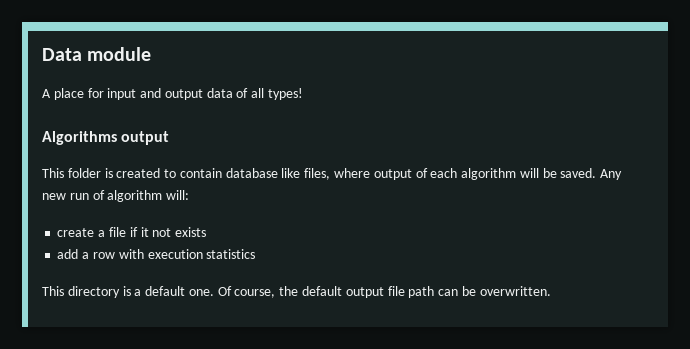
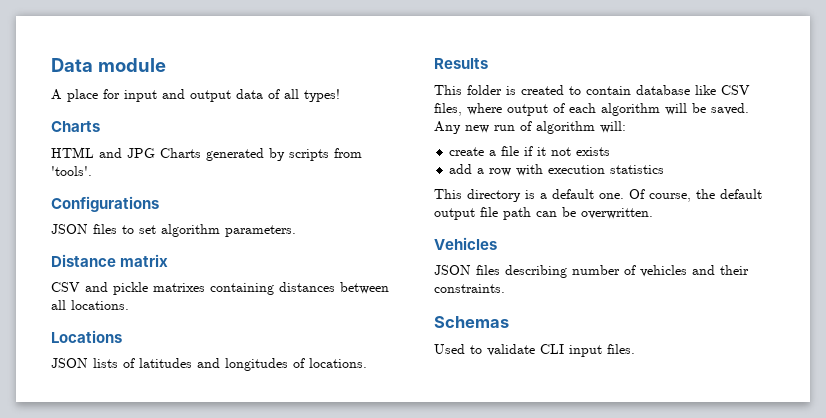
[42,131,170,145] Algorithms output -> [51,121,100,132] [51,147,362,161] [51,166,92,176] [51,196,159,212] [51,224,296,237] [51,254,169,267] [51,282,389,295] [51,300,129,310] [51,330,122,343] [51,358,367,371] [434,58,488,69] Charts // HTML and JPG Charts generated by scripts from 'tools'. // Configurations // JSON files to set algorithm parameters. // Distance matrix // CSV and pickle matrixes containing distances between all locations. // Locations // JSON lists of latitudes and longitudes of locations. // Results
(301, 173) none -> [721,85,750,95] CSV
(551, 291) none -> [434,237,497,250] [434,265,749,278] [434,284,505,293] [434,316,509,328] [434,344,635,357] // Vehicles // JSON files describing number of vehicles and their constraints. // Schemas // Used to validate CLI input files.

